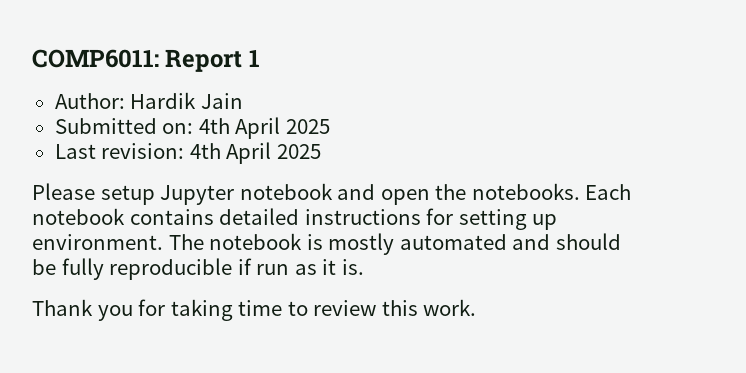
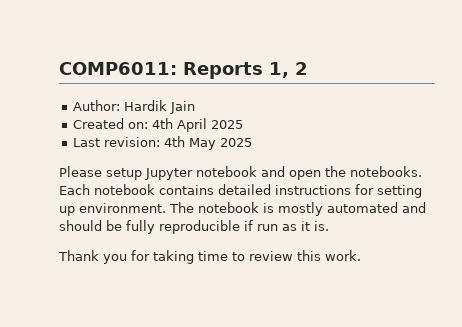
[165,49,260,72] Report 1 -> [183,62,308,79] Reports 1, 2
[54,118,157,134] Submitted -> [73,118,125,129] Created
[226,142,272,164] April -> [189,138,217,150] May

